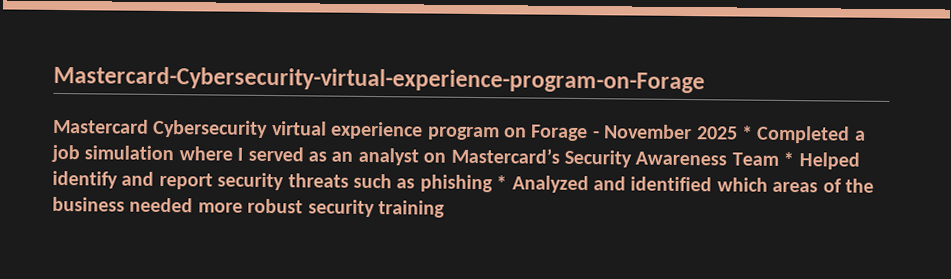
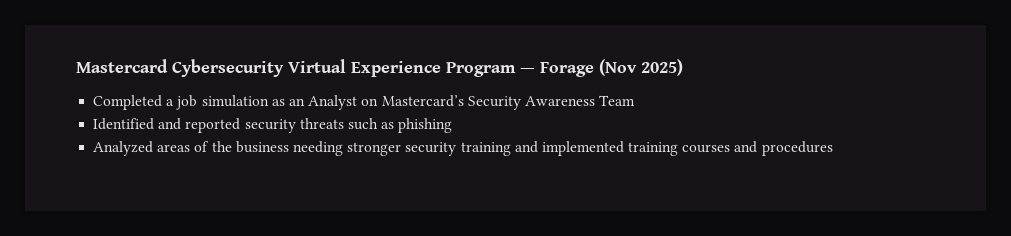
[53,65,705,94] Mastercard-Cybersecurity-virtual-experience-program-on-Forage // -> (76, 66) none
[271,121,753,142] virtual experience program on Forage - November 2025 * -> [288,59,683,77] Virtual Experience Program — Forage (Nov 2025) //
[178,146,304,162] where I served -> (269, 101) none
[357,147,419,166] analyst -> [308,95,358,110] Analyst
[783,151,860,170] [52,170,213,190] * Helped identify and report -> [93,118,241,133] // Identified and reported
[496,175,874,194] [52,196,445,218] * Analyzed and identified which areas of the business needed more robust security training -> [93,141,833,156] // Analyzed areas of the business needing stronger security training and implemented training courses and procedures

